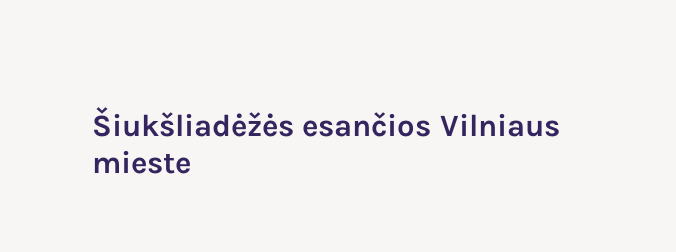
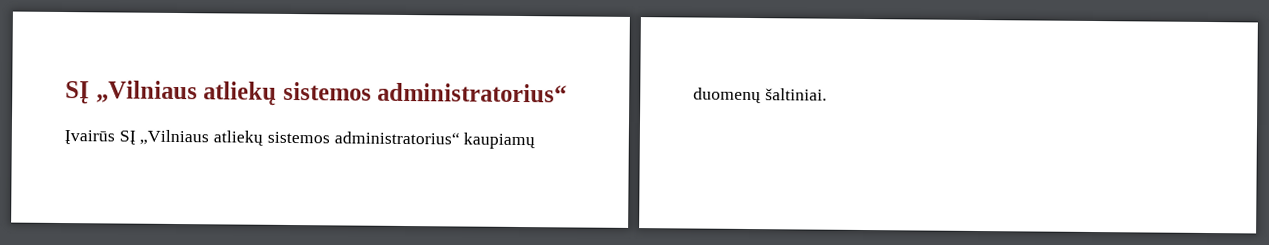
[92,107,560,137] [92,150,191,174] Šiukšliadėžės esančios Vilniaus mieste -> [65,80,568,106] [64,129,536,150] [693,87,827,104] SĮ „Vilniaus atliekų sistemos administratorius“ // Įvairūs SĮ „Vilniaus atliekų sistemos administratorius“ kaupiamų duomenų šaltiniai.

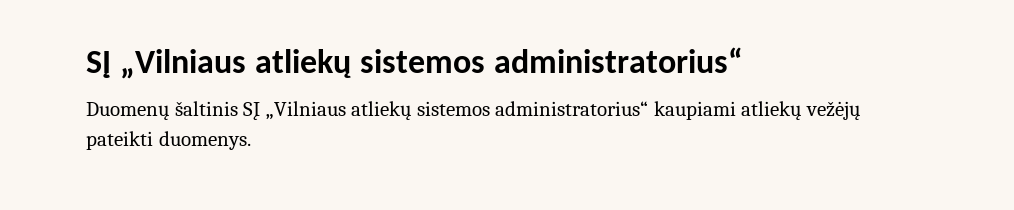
[64,129,536,150] [693,87,827,104] Įvairūs SĮ „Vilniaus atliekų sistemos administratorius“ kaupiamų duomenų šaltiniai. -> [86,101,860,120] [86,131,251,150] Duomenų šaltinis SĮ „Vilniaus atliekų sistemos administratorius“ kaupiami atliekų vežėjų pateikti duomenys.

